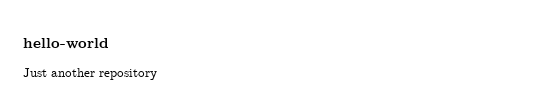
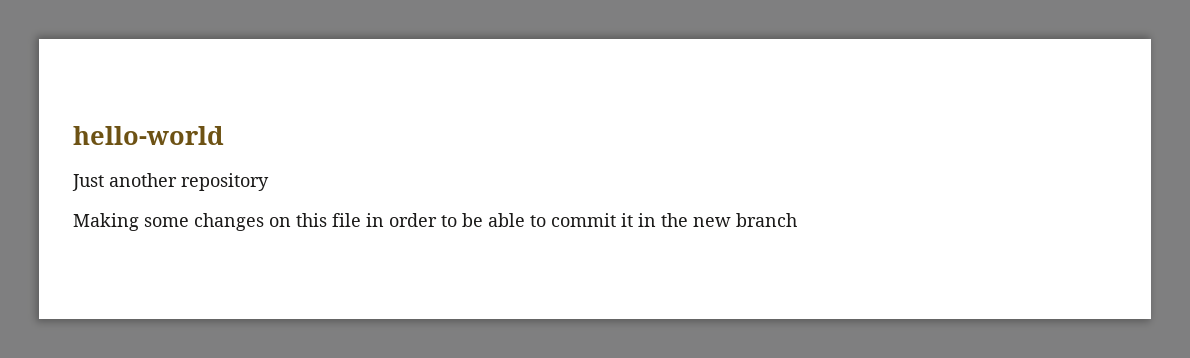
(157, 74) none -> [73,213,797,231] // Making some changes on this file in order to be able to commit it in the new branch

